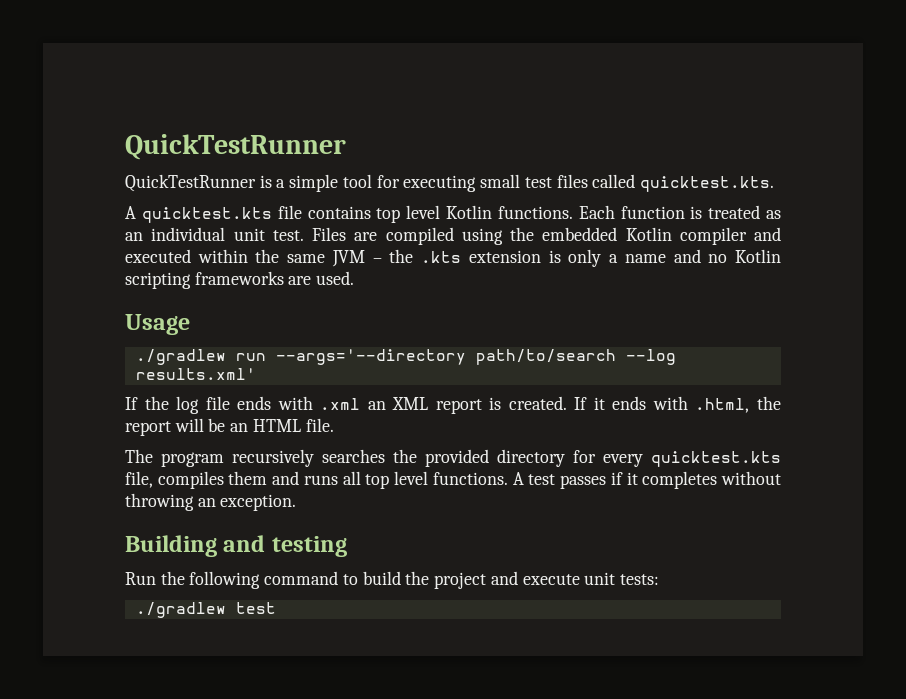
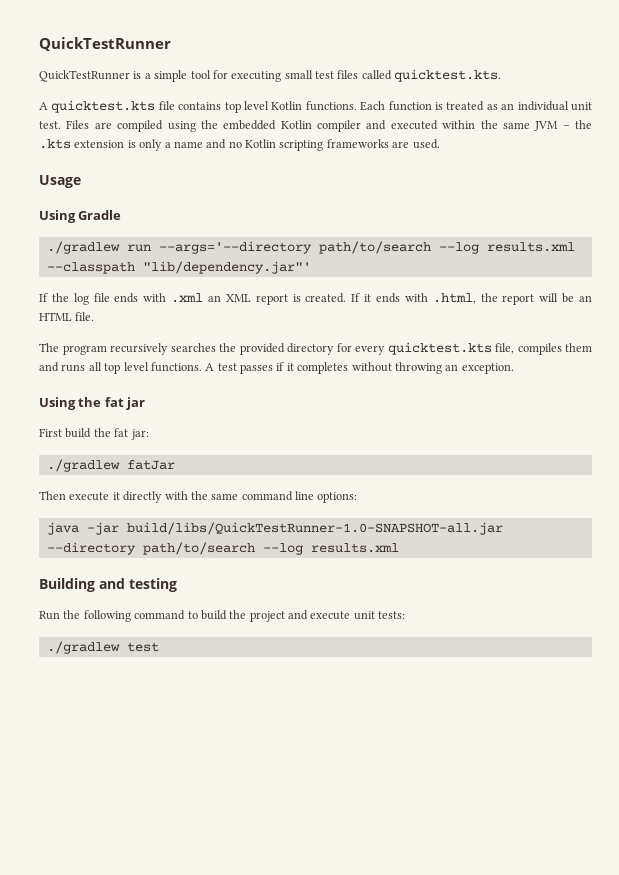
(190, 324) none -> [39,210,122,223] // Using Gradle
[135,368,256,380] results.xml' -> [486,242,575,252] [46,261,311,274] results.xml --classpath "lib/dependency.jar"'
(297, 502) none -> [39,397,146,410] [39,428,149,440] [46,459,175,472] [39,491,358,503] [46,522,503,535] [46,542,399,555] // Using the fat jar // First build the fat jar: // ./gradlew fatJar // Then execute it directly with the same command line options: // java -jar build/libs/QuickTestRunner-1.0-SNAPSHOT-all.jar --directory path/to/search --log results.xml

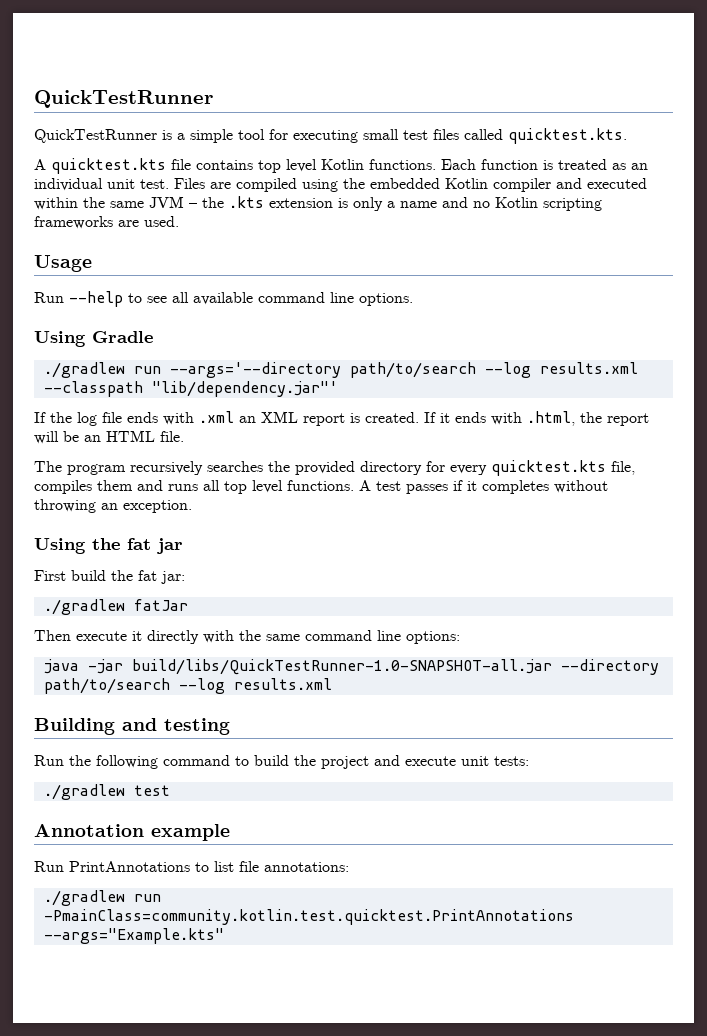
(81, 181) none -> [34,291,413,307] // Run --help to see all available command line options.
(159, 647) none -> [34,824,230,841] [34,861,349,872] [43,890,161,906] [43,909,574,925] [43,928,224,944] // Annotation example // Run PrintAnnotations to list file annotations: // ./gradlew run -PmainClass=community.kotlin.test.quicktest.PrintAnnotations --args="Example.kts"

